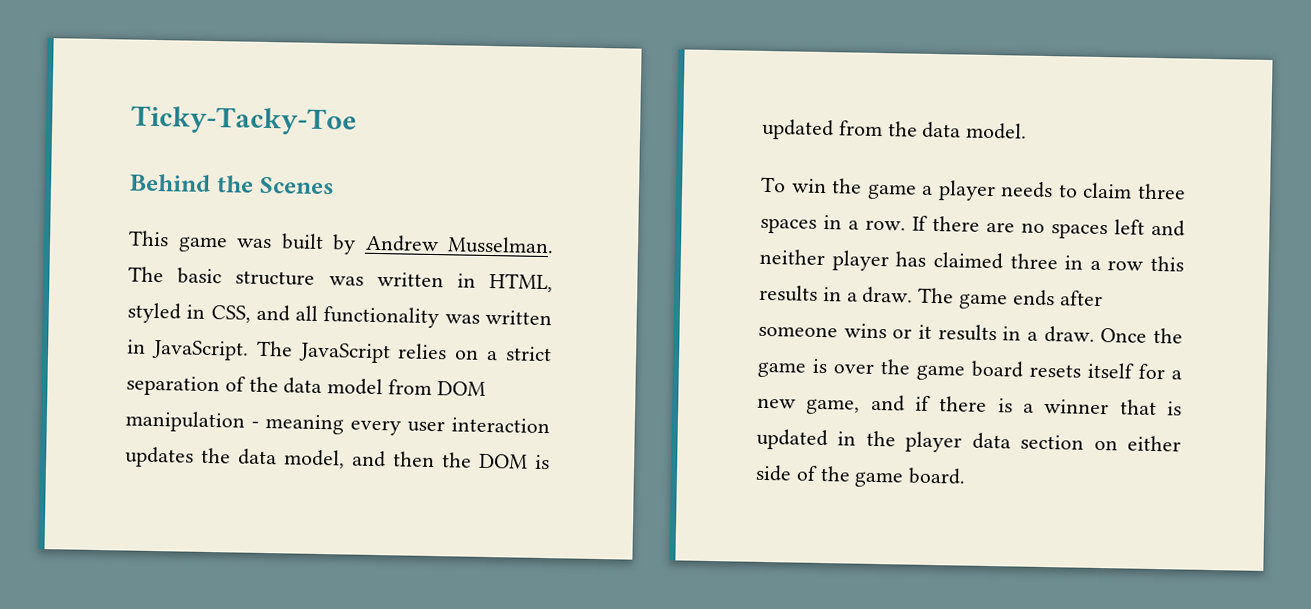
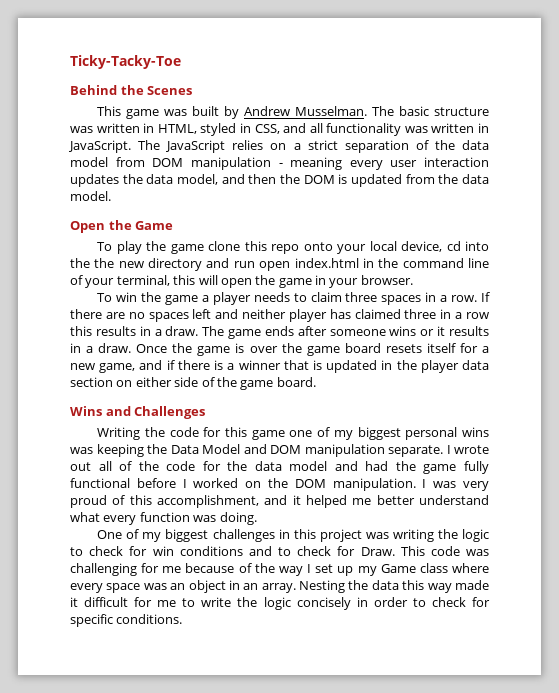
(1028, 131) none -> [70,220,174,233] [97,241,490,254] [70,258,490,271] [70,275,413,288] // Open the Game // To play the game clone this repo onto your local device, cd into the the new directory and run open index.html in the command line of your terminal, this will open the game in your browser.
(967, 476) none -> [70,406,206,419] [97,427,489,440] [70,444,489,457] [70,461,490,474] [70,478,490,491] [70,495,489,508] [70,512,257,525] [97,529,489,542] [70,546,490,556] [70,563,489,576] [70,580,489,593] [70,597,491,610] [70,614,183,627] // Wins and Challenges // Writing the code for this game one of my biggest personal wins was keeping the Data Model and DOM manipulation separate. I wrote out all of the code for the data model and had the game fully functional before I worked on the DOM manipulation. I was very proud of this accomplishment, and it helped me better understand what every function was doing. // One of my biggest challenges in this project was writing the logic to check for win conditions and to check for Draw. This code was challenging for me because of the way I set up my Game class where every space was an object in an array. Nesting the data this way made it difficult for me to write the logic concisely in order to check for specific conditions.

